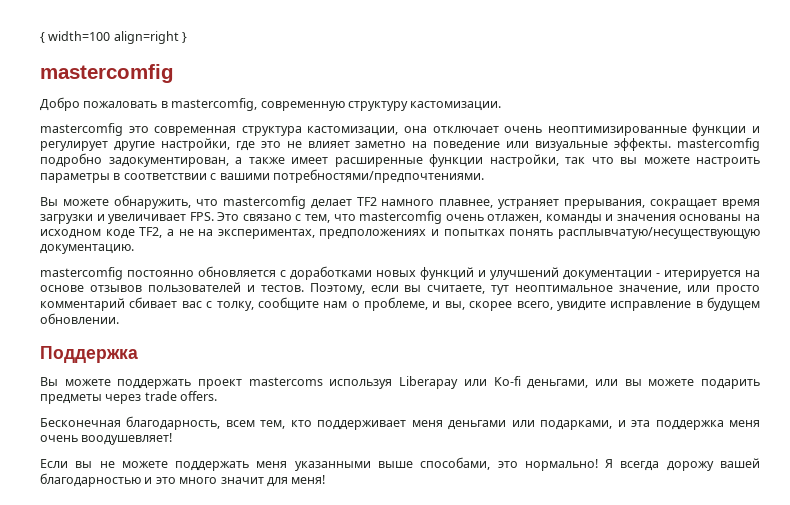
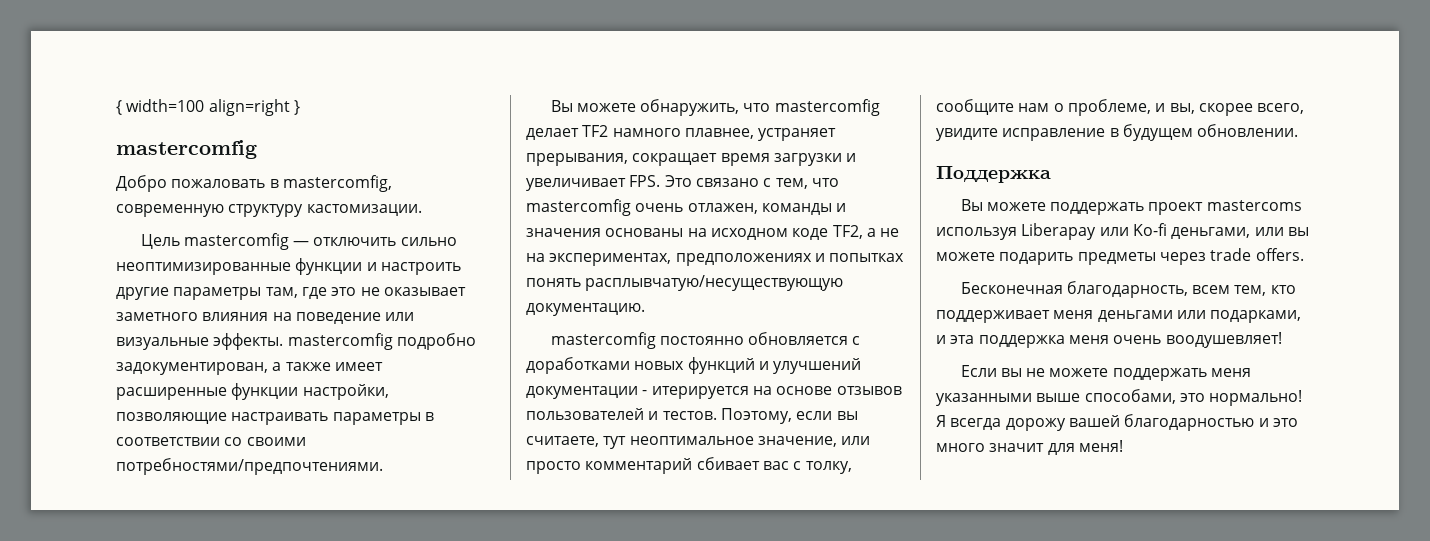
[40,123,761,136] [40,138,407,151] mastercomfig это современная структура кастомизации, она отключает очень неоптимизированные функции и регулирует другие настройки, где это не влияет заметно -> [140,233,457,250] [116,258,461,275] [116,287,466,300] [116,312,269,321] Цель mastercomfig — отключить сильно неоптимизированные функции и настроить другие параметры там, где это не оказывает заметного влияния
[565,157,760,167] так что вы можете настроить -> [116,412,329,425] позволяющие настраивать
[210,173,270,180] с вашими -> [224,437,306,446] со своими

